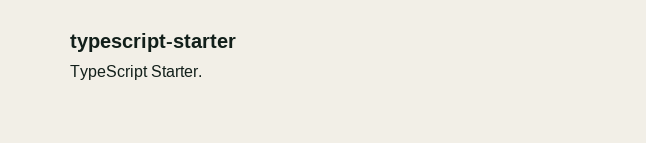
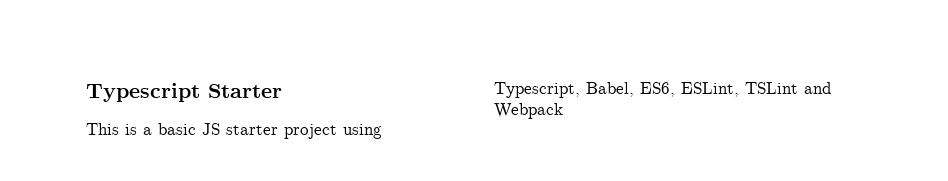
[70,33,236,52] [70,65,203,80] typescript-starter // TypeScript Starter. -> [86,83,282,102] [86,123,382,139] [494,82,831,98] [494,103,563,119] Typescript Starter // This is a basic JS starter project using Typescript, Babel, ES6, ESLint, TSLint and Webpack

